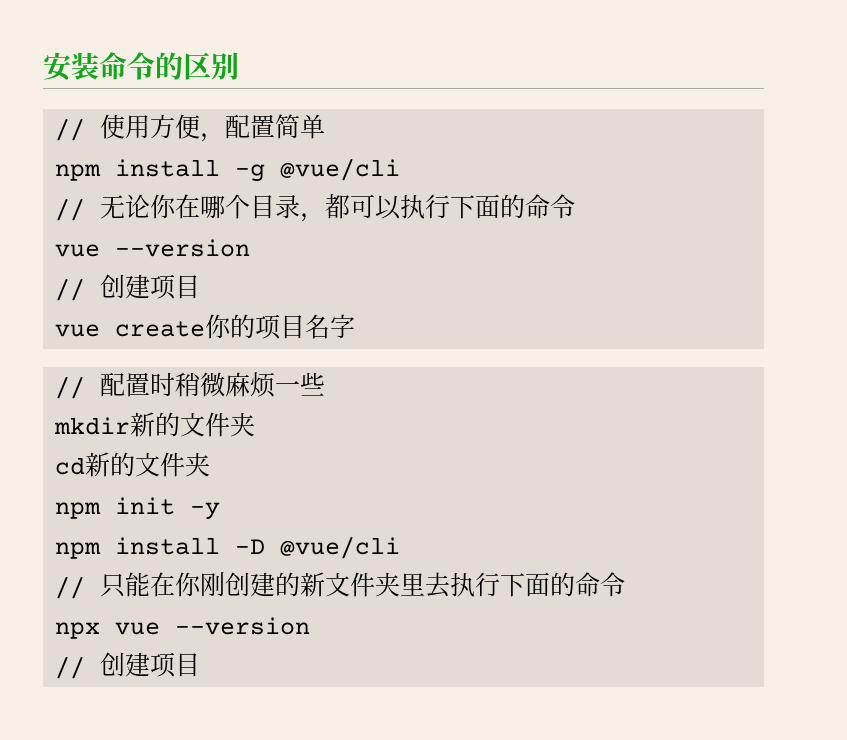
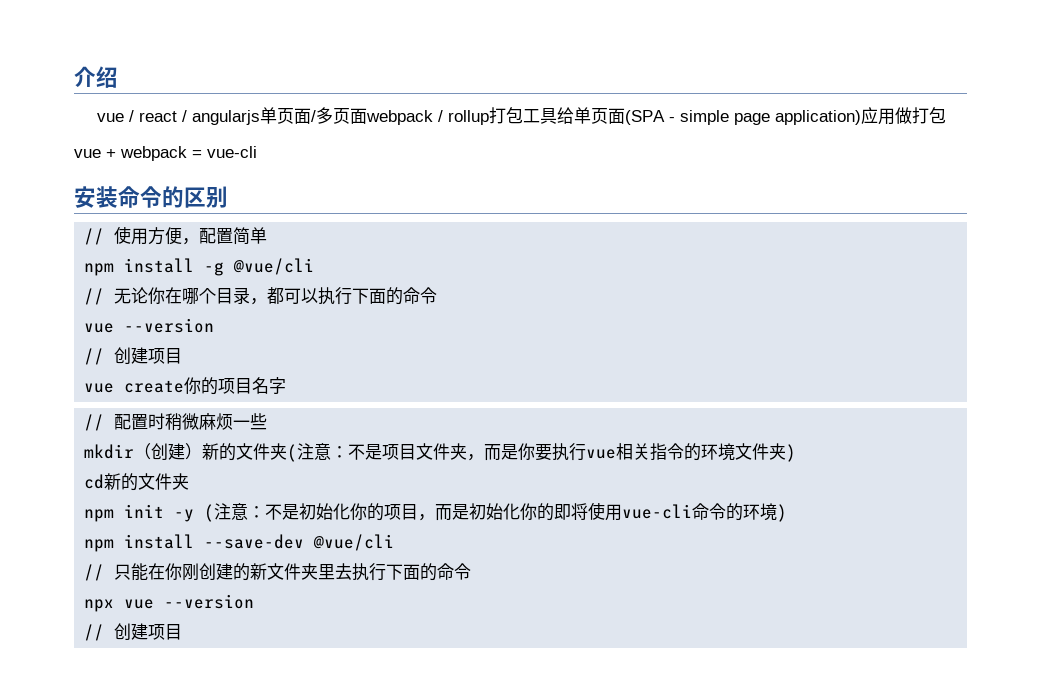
(43, 66) none -> [74,66,118,88] [97,107,947,125] [74,146,257,161] 介绍 // vue / react / angularjs单页面/多页面webpack / rollup打包工具给单页面(SPA - simple page application)应用做打包 // vue + webpack = vue-cli //
[130,412,255,437] 新的文件夹 -> [134,443,797,462] （创建）新的文件夹(注意：不是项目文件夹，而是你要执行vue相关指令的环境文件夹)
[55,537,265,559] // npm install -D -> [204,502,788,522] [84,534,305,552] (注意：不是初始化你的项目，而是初始化你的即将使用vue-cli命令的环境) // npm install --save-dev

